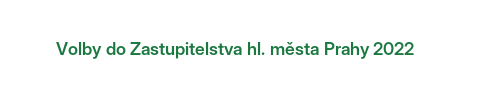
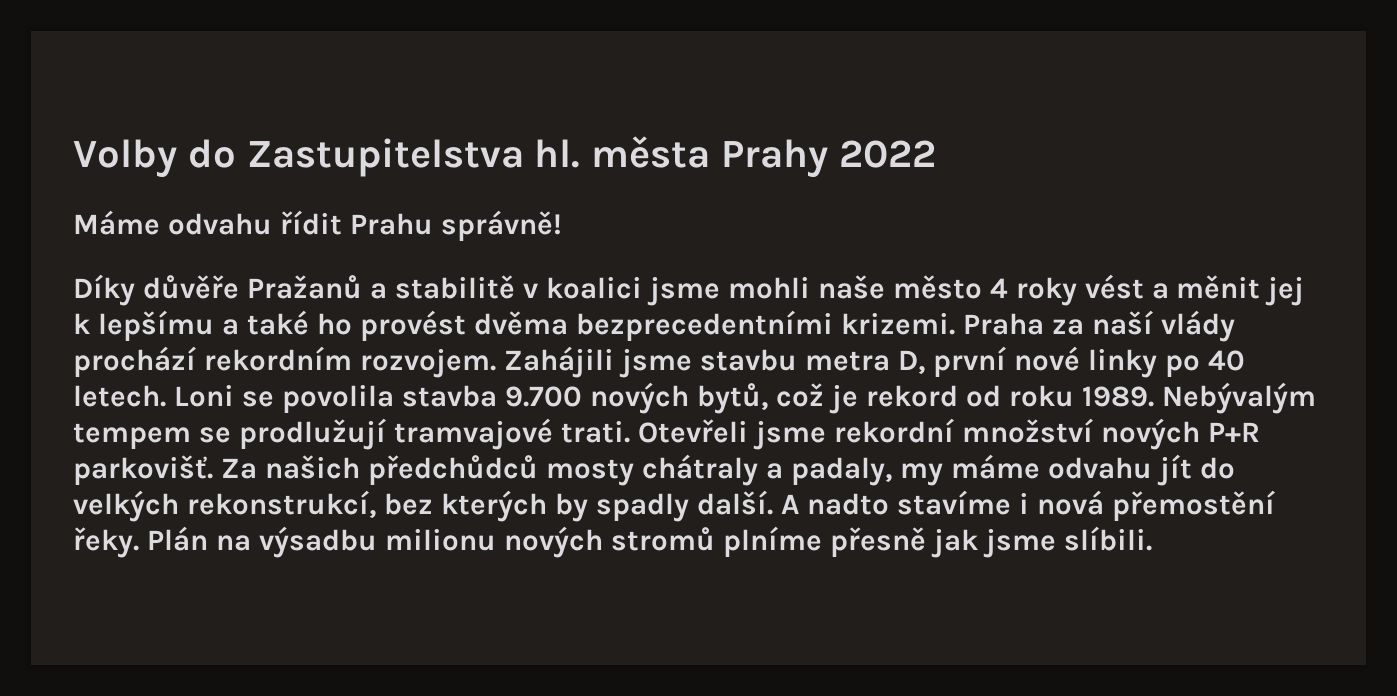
(415, 48) none -> [73,210,562,241] [73,274,1305,306] [73,310,1235,342] [73,346,1245,378] [73,382,1316,414] [73,418,1260,450] [73,454,1235,486] [73,490,1275,522] [73,526,1152,558] // Máme odvahu řídit Prahu správně! // Díky důvěře Pražanů a stabilitě v koalici jsme mohli naše město 4 roky vést a měnit jej k lepšímu a také ho provést dvěma bezprecedentními krizemi. Praha za naší vlády prochází rekordním rozvojem. Zahájili jsme stavbu metra D, první nové linky po 40 letech. Loni se povolila stavba 9.700 nových bytů, což je rekord od roku 1989. Nebývalým tempem se prodlužují tramvajové trati. Otevřeli jsme rekordní množství nových P+R parkovišť. Za našich předchůdců mosty chátraly a padaly, my máme odvahu jít do velkých rekonstrukcí, bez kterých by spadly další. A nadto stavíme i nová přemostění řeky. Plán na výsadbu milionu nových stromů plníme přesně jak jsme slíbili.

